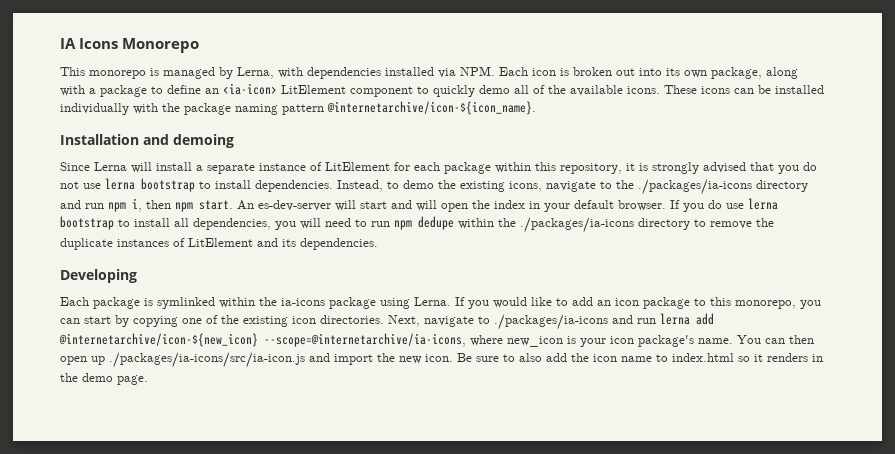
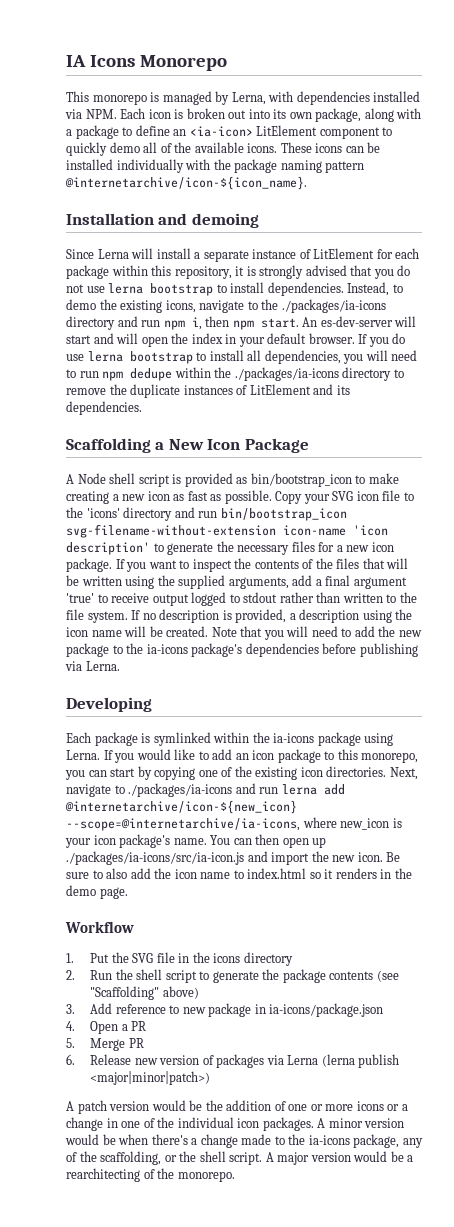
(378, 244) none -> [66,438,309,453] [66,473,399,487] [66,490,414,504] [66,507,347,521] [66,524,388,538] [66,541,394,555] [66,558,409,572] [66,575,407,589] [66,592,417,606] [66,609,413,623] [66,626,422,640] [66,643,418,657] [65,661,120,671] // Scaffolding a New Icon Package // A Node shell script is provided as bin/bootstrap_icon to make creating a new icon as fast as possible. Copy your SVG icon file to the 'icons' directory and run bin/bootstrap_icon svg-filename-without-extension icon-name 'icon description' to generate the necessary files for a new icon package. If you want to inspect the contents of the files that will be written using the supplied arguments, add a final argument 'true' to receive output logged to stdout rather than written to the file system. If no description is provided, a description using the icon name will be created. Note that you will need to add the new package to the ia-icons package's dependencies before publishing via Lerna.
(148, 380) none -> [65,921,134,933] [66,952,293,966] [66,969,399,983] [90,986,199,1000] [66,1003,384,1017] [66,1021,147,1034] [66,1038,144,1051] [66,1054,400,1068] [90,1071,211,1085] [66,1100,408,1114] [66,1117,405,1131] [65,1134,423,1148] [66,1151,414,1165] [66,1168,235,1182] // Workflow // 1. Put the SVG file in the icons directory // 2. Run the shell script to generate the package contents (see "Scaffolding" above) // 3. Add reference to new package in ia-icons/package.json // 4. Open a PR // 5. Merge PR // 6. Release new version of packages via Lerna (lerna publish <major|minor|patch>) // A patch version would be the addition of one or more icons or a change in one of the individual icon packages. A minor version would be when there's a change made to the ia-icons package, any of the scaffolding, or the shell script. A major version would be a rearchitecting of the monorepo.

